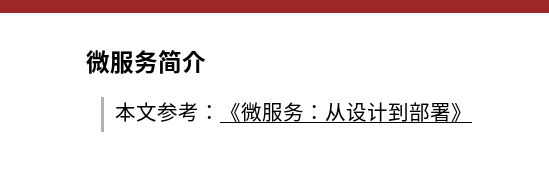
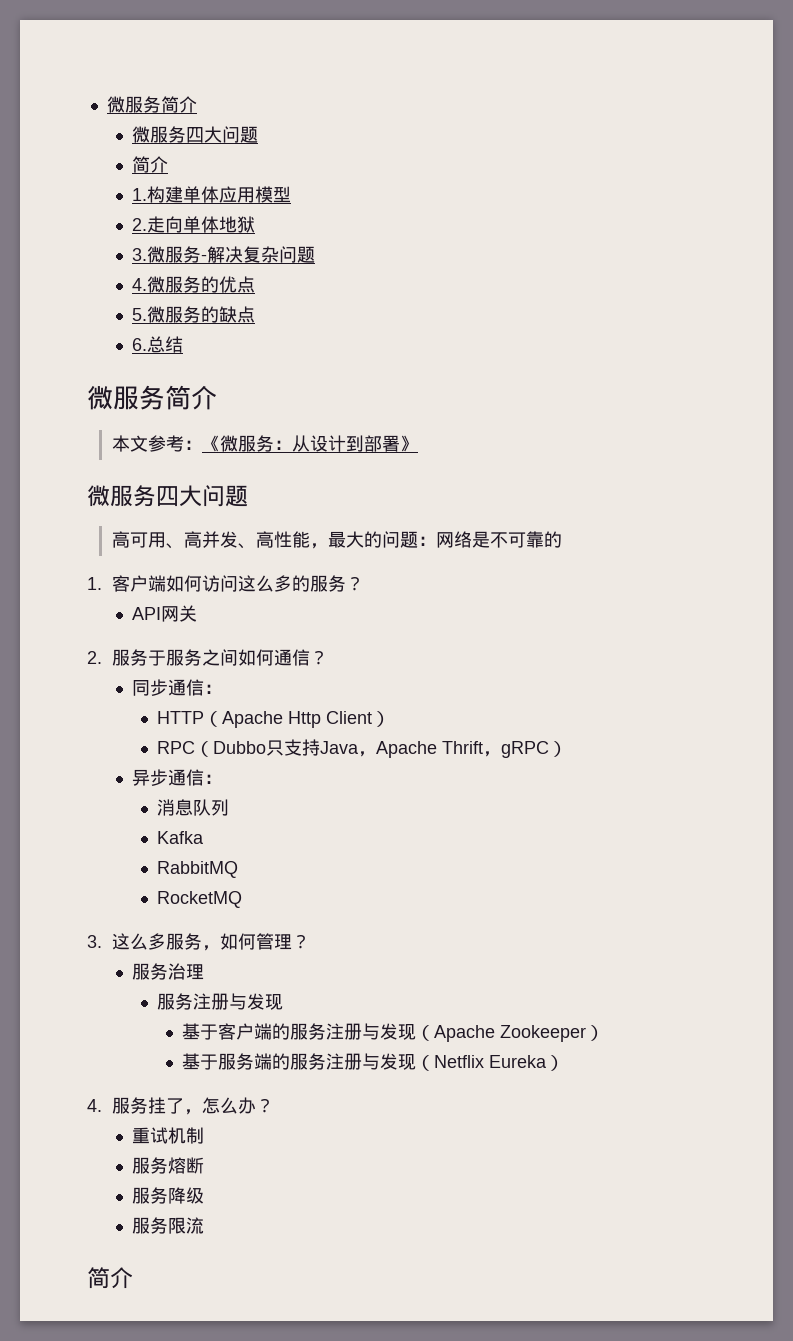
[86,50,206,74] 微服务简介 -> [106,96,197,113] [131,126,258,143] [131,156,168,173] [131,186,291,203] [131,216,255,233] [131,246,315,263] [131,276,255,293] [131,306,255,323] [131,336,183,353] [87,385,217,410] 微服务简介 // 微服务四大问题 // 简介 // 1.构建单体应用模型 // 2.走向单体地狱 // 3.微服务-解决复杂问题 // 4.微服务的优点 // 5.微服务的缺点 // 6.总结 // 微服务简介
(472, 112) none -> [87,485,248,507] [111,531,562,549] [87,575,364,592] [131,605,197,622] [87,649,328,666] [131,679,222,696] [156,711,390,728] [156,739,567,758] [131,769,222,786] [156,799,229,816] [156,831,204,844] [156,861,238,878] [156,891,242,908] [87,933,310,951] [131,963,204,980] [156,993,283,1010] [181,1023,604,1042] [181,1053,564,1071] [87,1097,274,1115] [131,1127,204,1144] [131,1157,204,1174] [131,1187,204,1204] [131,1217,204,1234] [87,1267,133,1289] // 微服务四大问题 // 高可用、高并发、高性能，最大的问题：网络是不可靠的 // 1.客户端如何访问这么多的服务？ // API网关 // 2.服务于服务之间如何通信？ // 同步通信： // HTTP（Apache Http Client） // RPC（Dubbo只支持Java，Apache Thrift，gRPC） // 异步通信： // 消息队列 // Kafka // RabbitMQ // RocketMQ // 3.这么多服务，如何管理？ // 服务治理 // 服务注册与发现 // 基于客户端的服务注册与发现（Apache Zookeeper） // 基于服务端的服务注册与发现（Netflix Eureka） // 4.服务挂了，怎么办？ // 重试机制 // 服务熔断 // 服务降级 // 服务限流 // 简介

